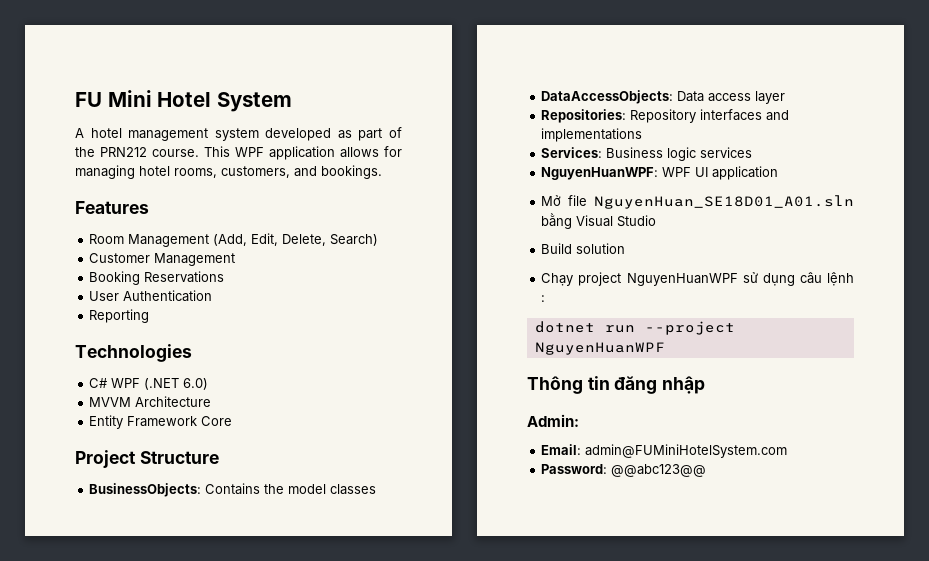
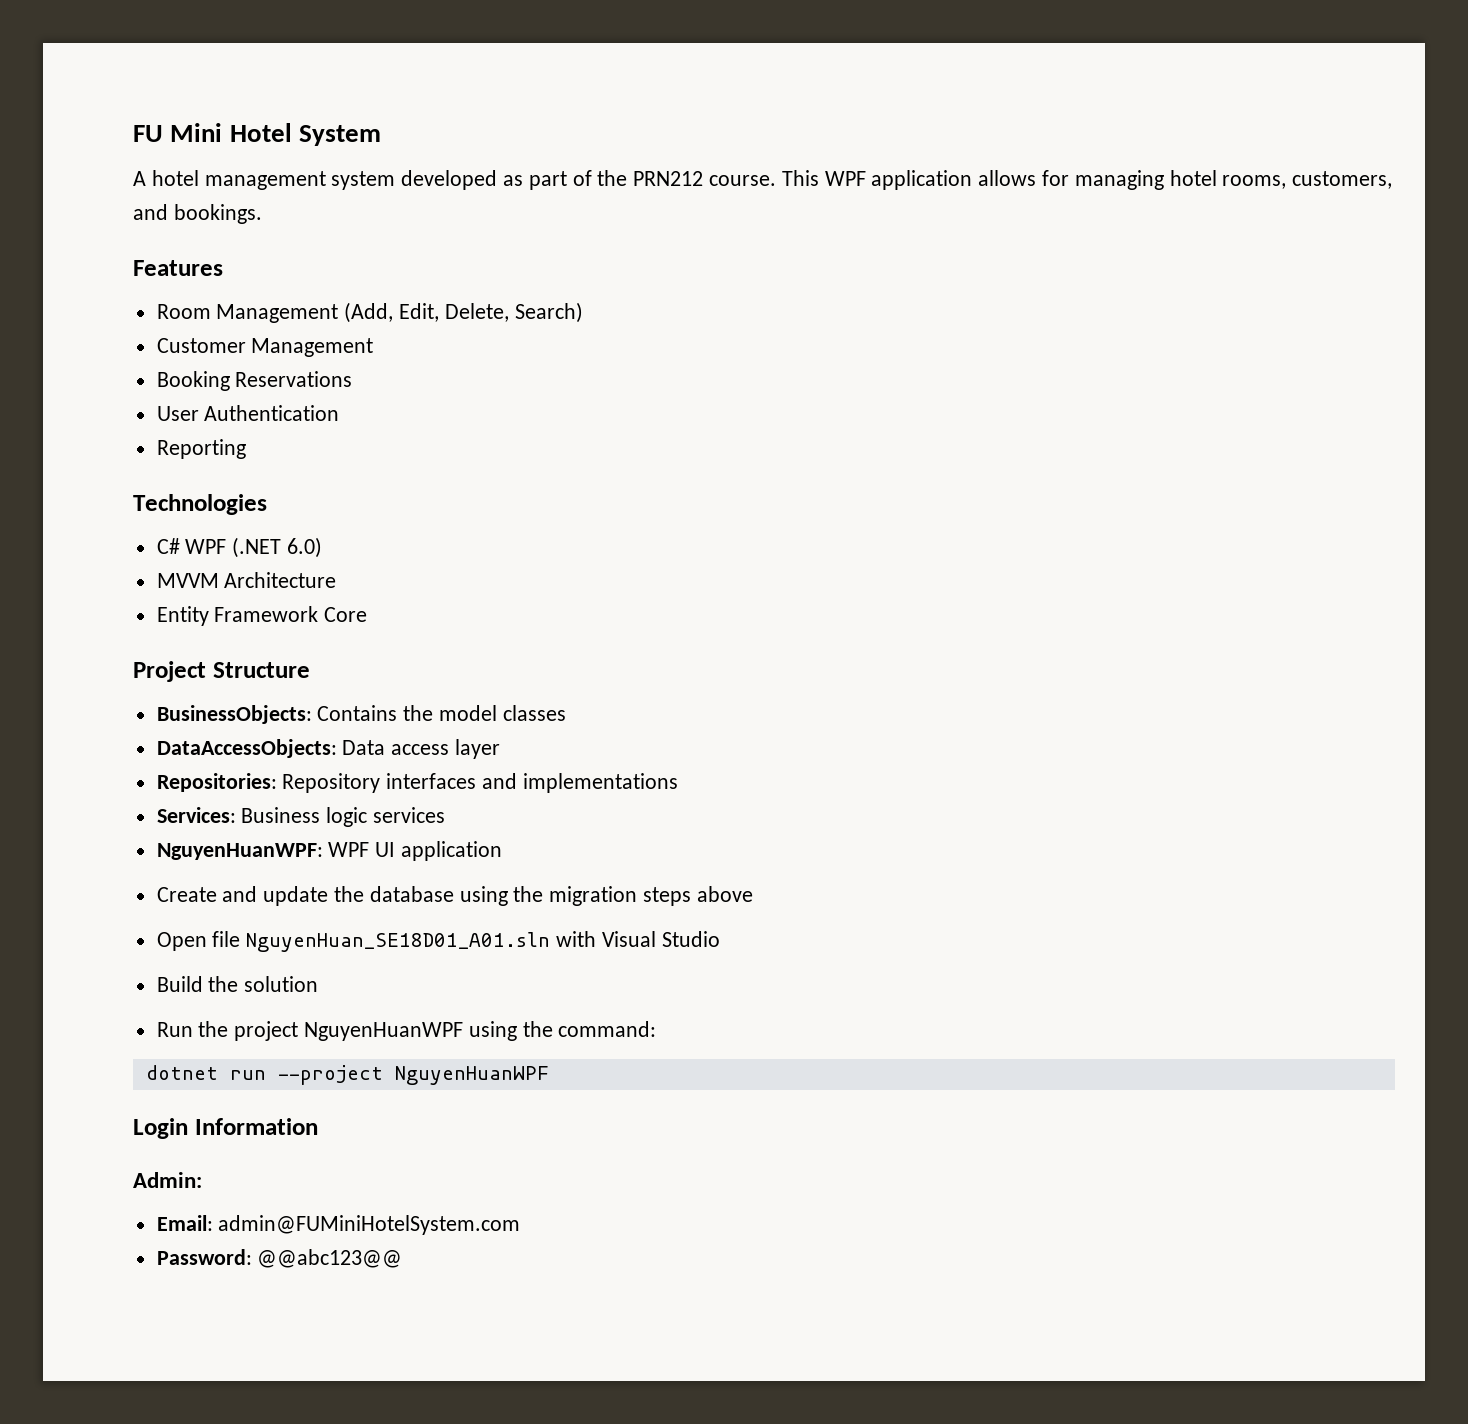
[541,195,562,206] Mở -> [156,886,753,906] [156,932,207,951] Create and update the database using the migration steps above // Open
[541,213,573,229] bằng -> [556,931,597,947] with
(573, 248) none -> [208,976,239,992] the
[541,272,854,286] [541,295,546,302] Chạy project NguyenHuanWPF sử dụng câu lệnh : -> [156,1021,657,1041] Run the project NguyenHuanWPF using the command:
[527,376,706,394] Thông tin đăng nhập -> [133,1118,318,1139] Login Information

